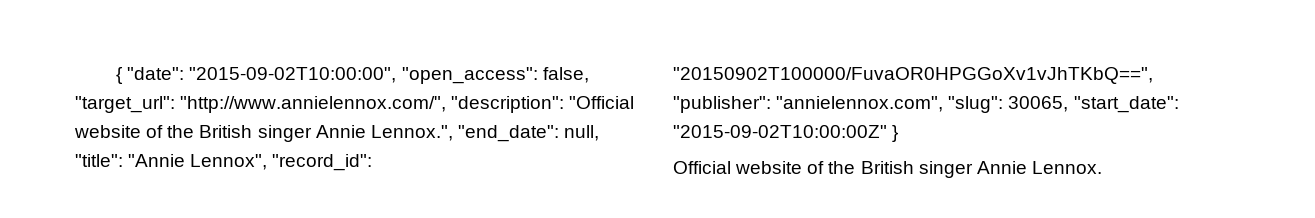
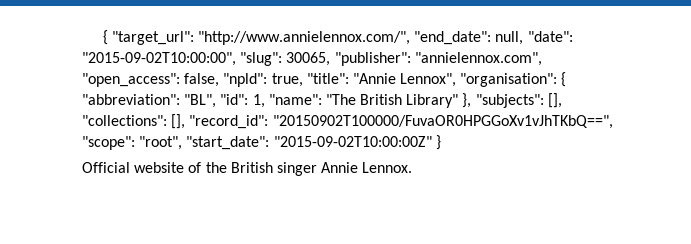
[116,67,589,84] [75,96,635,113] [74,125,600,142] [75,154,373,171] [673,67,1153,84] [673,96,1069,113] { "date": "2015-09-02T10:00:00", "open_access": false, "target_url": "http://www.annielennox.com/", "description": "Official website of the British singer Annie Lennox.", "end_date": null, "title": "Annie Lennox", "record_id": "20150902T100000/FuvaOR0HPGGoXv1vJhTKbQ==", "publisher": "annielennox.com", "slug": 30065, -> [102,30,573,45] [82,52,542,66] [82,72,567,87] [82,93,562,108] [82,114,613,129] [82,136,183,150] { "target_url": "http://www.annielennox.com/", "end_date": null, "date": "2015-09-02T10:00:00", "slug": 30065, "publisher": "annielennox.com", "open_access": false, "npld": true, "title": "Annie Lennox", "organisation": { "abbreviation": "BL", "id": 1, "name": "The British Library" }, "subjects": [], "collections": [], "record_id": "20150902T100000/FuvaOR0HPGGoXv1vJhTKbQ==", "scope": "root",

